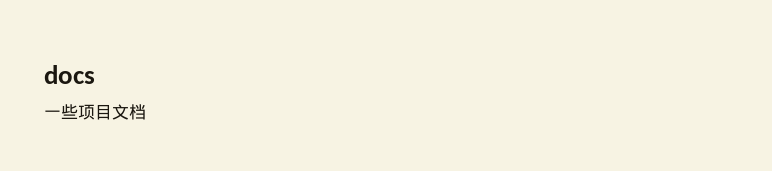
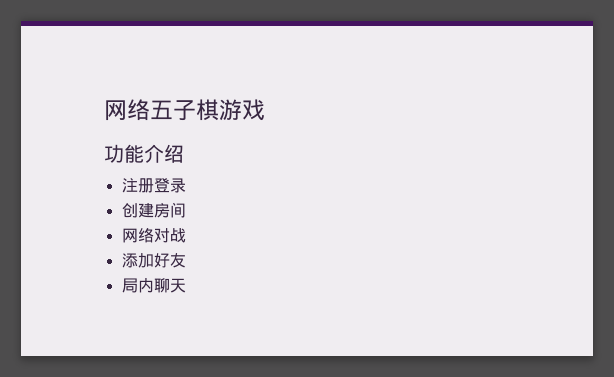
[44,65,95,84] [44,104,146,120] docs // 一些项目文档 -> [104,99,265,121] [104,144,184,163] [121,178,186,193] [121,202,186,218] [121,228,186,243] [121,253,186,268] [121,278,186,293] 网络五子棋游戏 // 功能介绍 // 注册登录 // 创建房间 // 网络对战 // 添加好友 // 局内聊天

